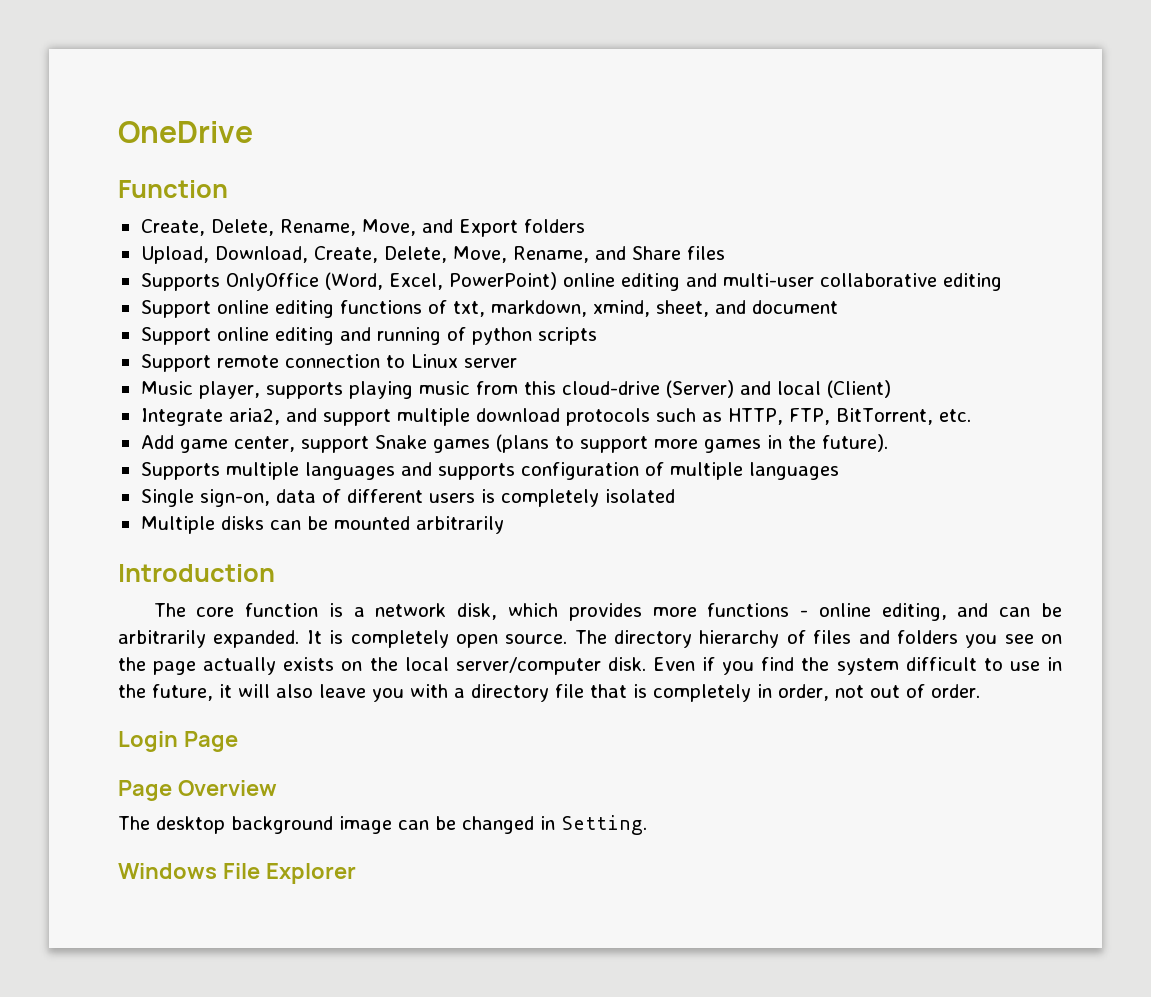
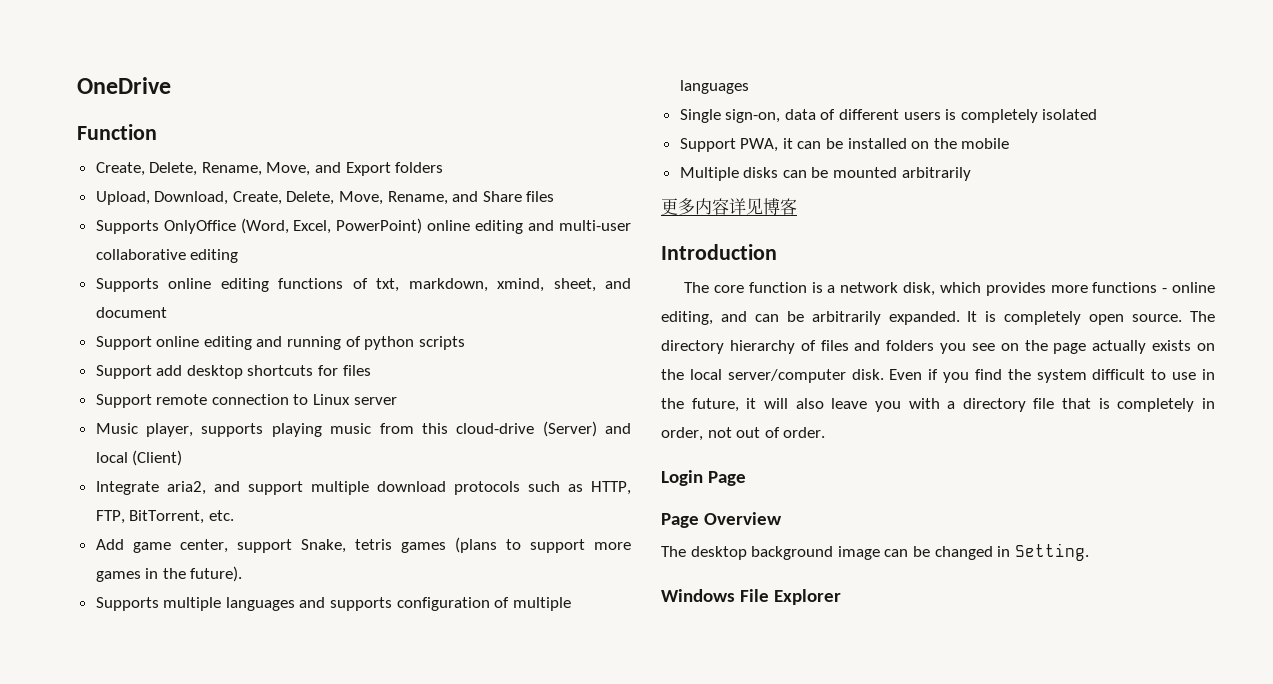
[140,300,211,318] Support -> [95,278,159,292] Supports
(597, 336) none -> [95,365,371,379] // Support add desktop shortcuts for files
[374,435,427,449] Snake -> [300,539,392,553] Snake, tetris
(675, 496) none -> [679,138,1010,152] // Support PWA, it can be installed on the mobile
(504, 525) none -> [661,198,797,215] // 更多内容详见博客

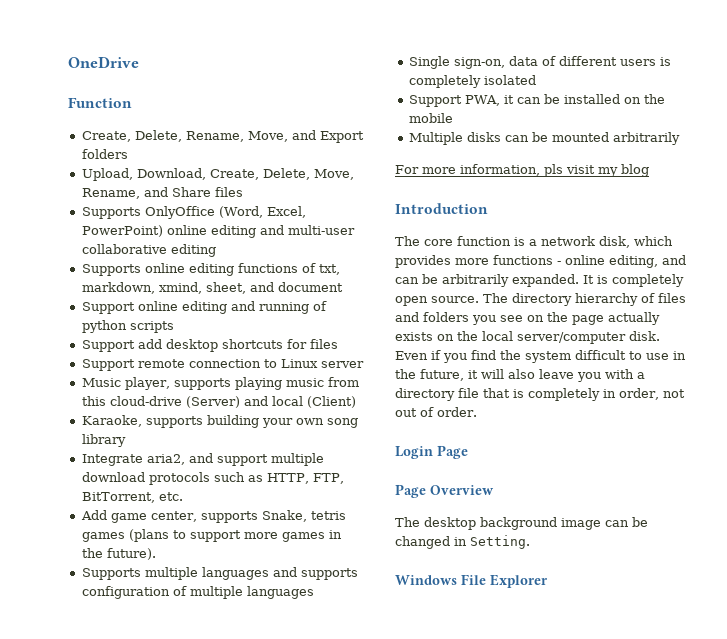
(183, 458) none -> [81,415,358,428] [81,434,126,447] // Karaoke, supports building your own song library
[236,539,292,553] support -> [200,511,258,523] supports
[661,198,797,215] 更多内容详见博客 -> [395,164,649,177] For more information, pls visit my blog

